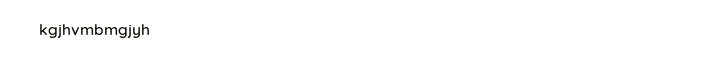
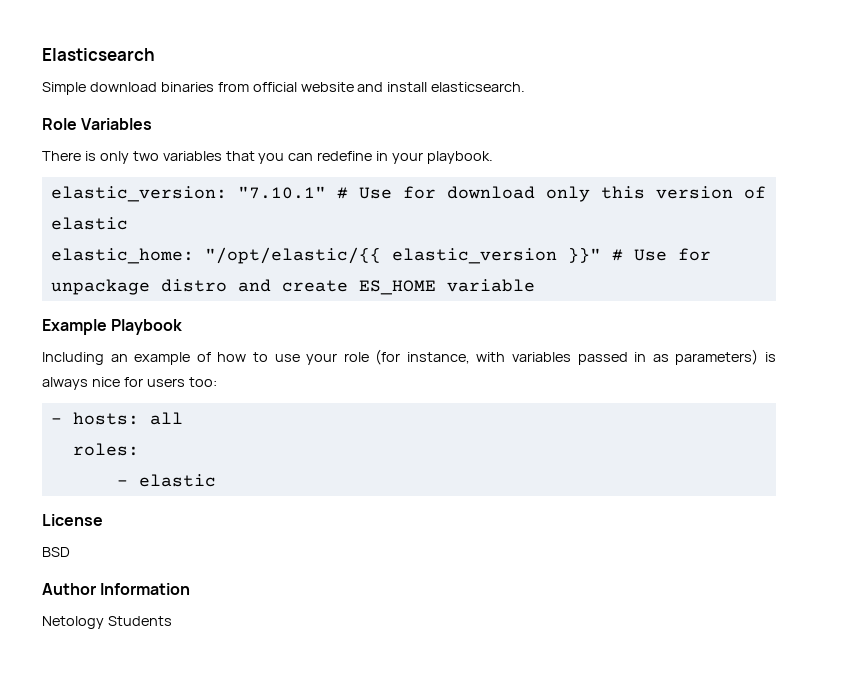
[39,24,150,38] kgjhvmbmgjyh -> [42,48,155,61] [42,82,526,95] [42,118,153,130] [42,151,494,164] [50,186,766,202] [50,217,128,230] [50,247,711,264] [50,279,535,295] [42,319,183,335] [42,349,777,365] [42,377,217,390] [50,412,183,425] [72,443,139,456] [116,474,216,487] [42,514,103,526] [42,547,70,557] [42,583,191,595] [42,616,172,629] Elasticsearch // Simple download binaries from official website and install elasticsearch. // Role Variables // There is only two variables that you can redefine in your playbook. // elastic_version: "7.10.1" # Use for download only this version of elastic // elastic_home: "/opt/elastic/{{ elastic_version }}" # Use for unpackage distro and create ES_HOME variable // Example Playbook // Including an example of how to use your role (for instance, with variables passed in as parameters) is always nice for users too: // - hosts: all // roles: // - elastic // License // BSD // Author Information // Netology Students

